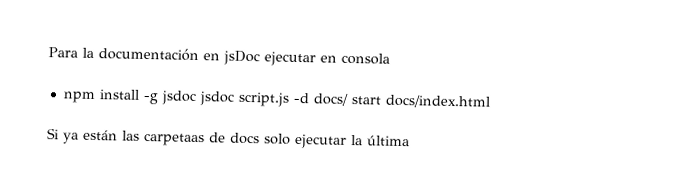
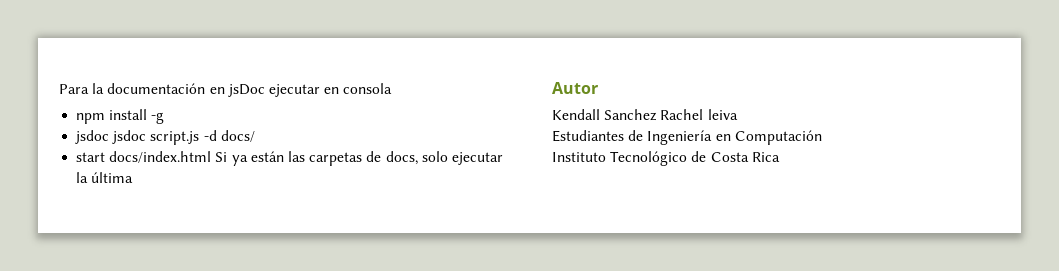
(159, 98) none -> (165, 118) //
(349, 99) none -> (255, 136) //
(491, 101) // -> (212, 157) none
[144,132,260,147] carpetaas de docs -> [309,151,418,166] carpetas de docs,
(410, 141) none -> [552,82,598,94] [552,109,738,121] [552,130,822,145] [552,151,780,166] // Autor // Kendall Sanchez Rachel leiva // Estudiantes de Ingeniería en Computación // Instituto Tecnológico de Costa Rica

